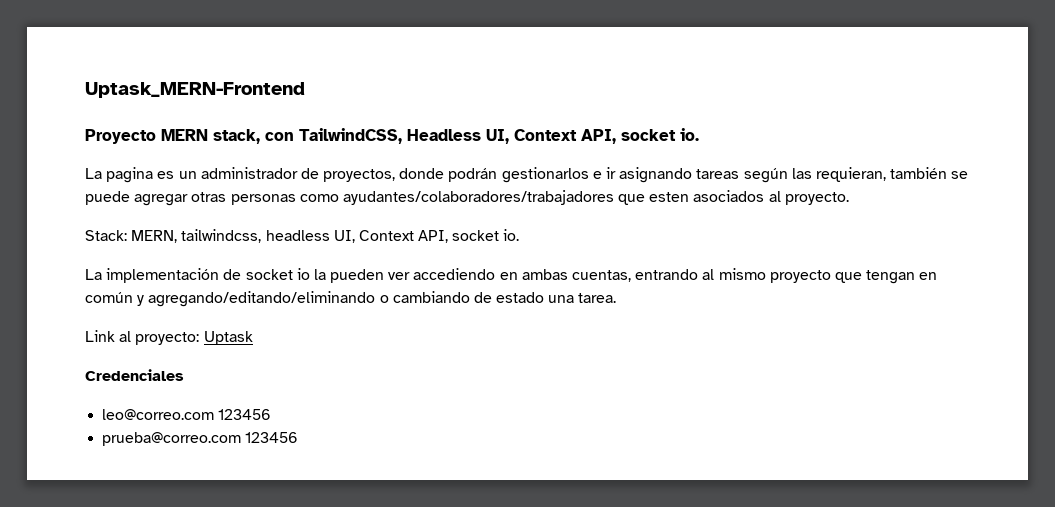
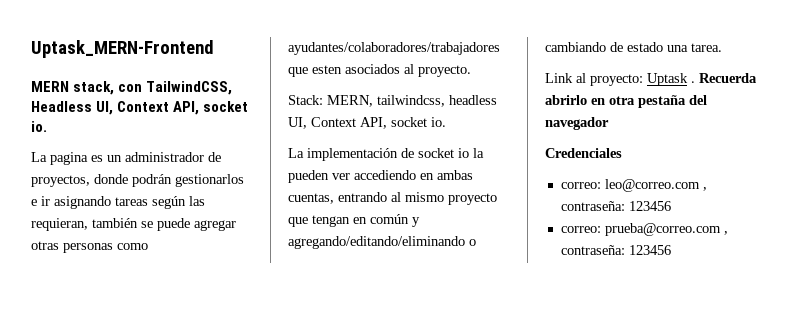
[85,129,156,144] Proyecto -> (214, 49) none
[85,369,184,381] [102,409,272,420] [102,432,242,446] // Credenciales // leo@correo.com 123456 // prueba@correo.com -> [691,73,757,83] [545,95,707,108] [545,117,609,130] [545,148,622,158] [560,179,707,192] [560,201,671,211] [560,223,728,236] [560,245,625,255] . Recuerda abrirlo en otra pestaña del navegador // Credenciales // correo: leo@correo.com , contraseña: 123456 // correo: prueba@correo.com , contraseña:

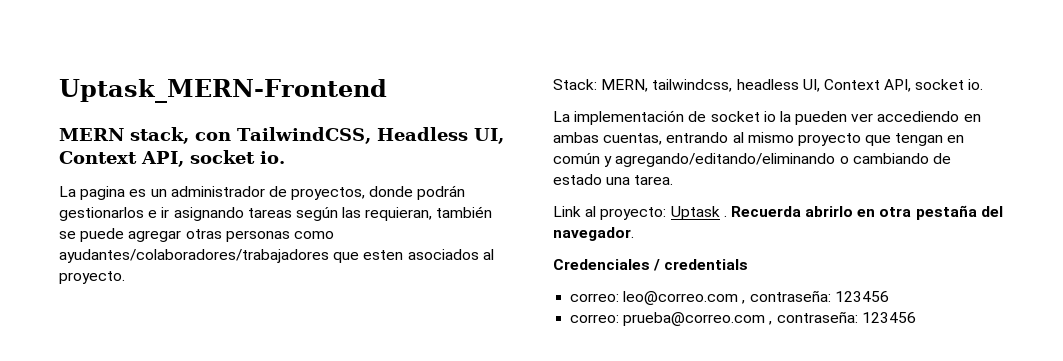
[545,117,609,130] navegador -> [553,227,634,241] navegador.
(622, 153) none -> [653,259,749,271] / credentials

